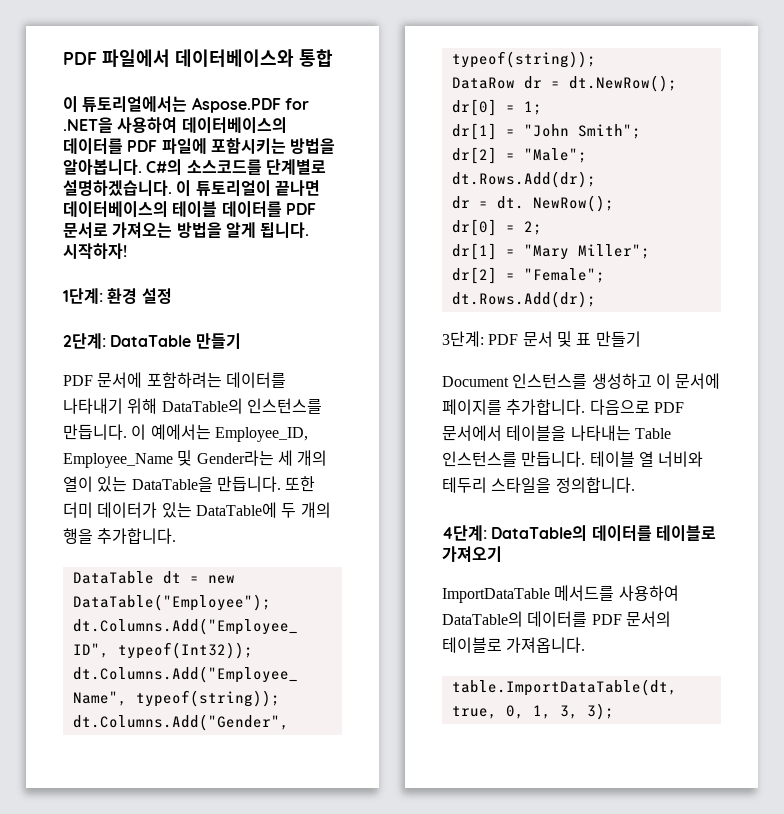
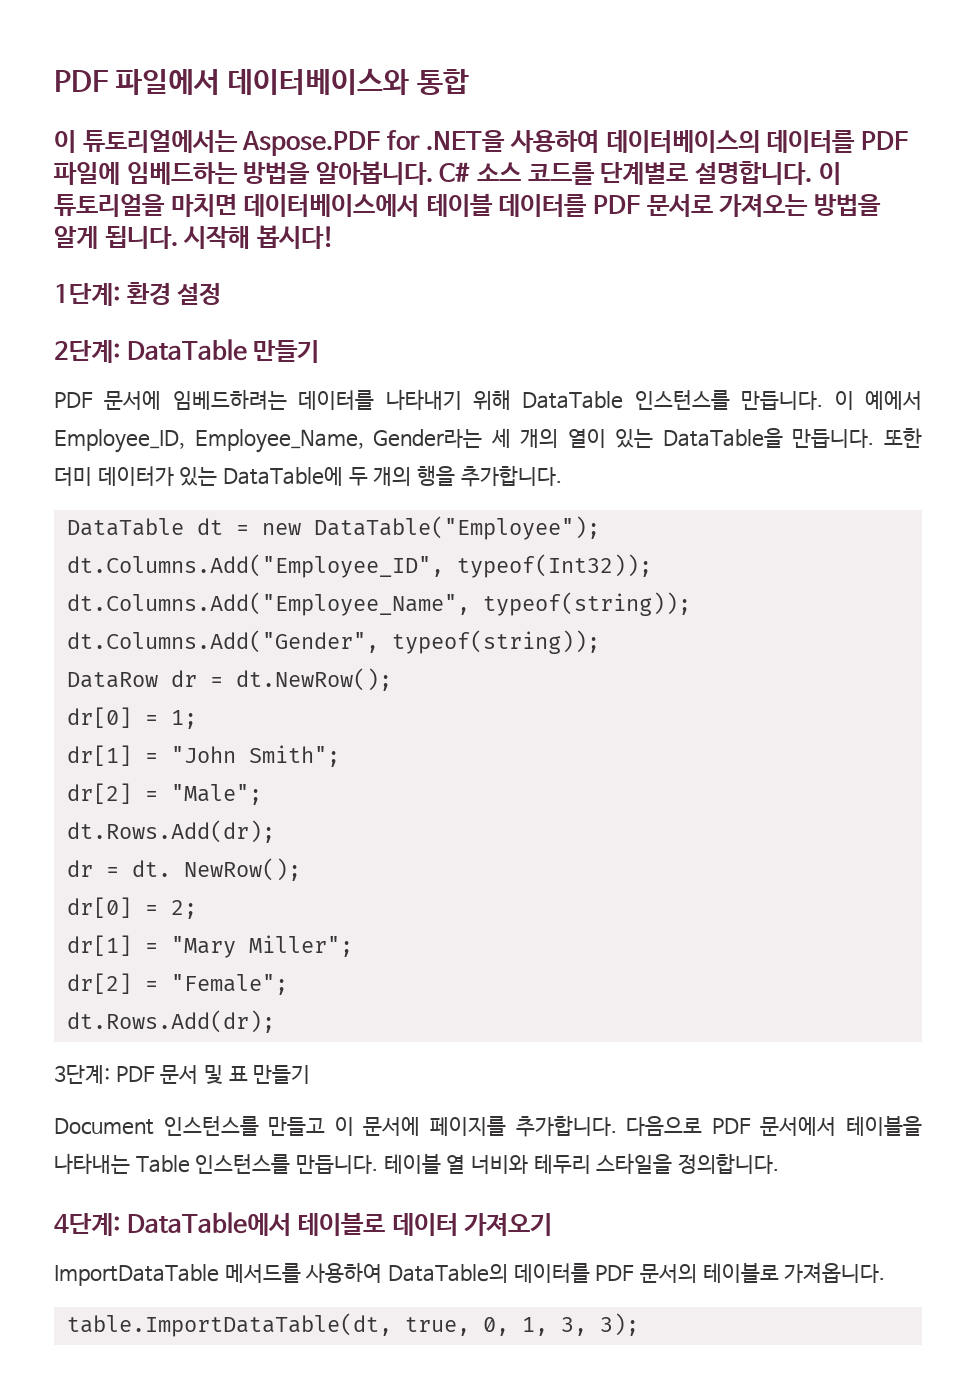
[210,138,286,154] 포함시키는 -> [126,162,238,185] 임베드하는
[146,159,326,175] [63,180,320,197] [63,201,168,218] C#의 소스코드를 단계별로 설명하겠습니다. 이 튜토리얼이 끝나면 데이터베이스의 -> [439,161,841,185] [54,194,420,217] C# 소스 코드를 단계별로 설명합니다. 이 튜토리얼을 마치면 데이터베이스에서
[63,243,127,259] 시작하자! -> [183,225,334,249] 시작해 봅시다!
[146,372,222,388] 포함하려는 -> [172,390,287,410] 임베드하려는
[161,398,243,414] DataTable의 -> [522,391,624,409] DataTable
[150,424,308,442] [63,450,193,468] 예에서는 Employee_ID, Employee_Name 및 -> [865,390,923,410] [54,429,364,453] 예에서 Employee_ID, Employee_Name,
[591,373,652,389] 생성하고 -> [268,1117,326,1136] 만들고
[491,525,716,542] DataTable의 데이터를 테이블로 -> [126,1212,458,1236] DataTable에서 테이블로 데이터

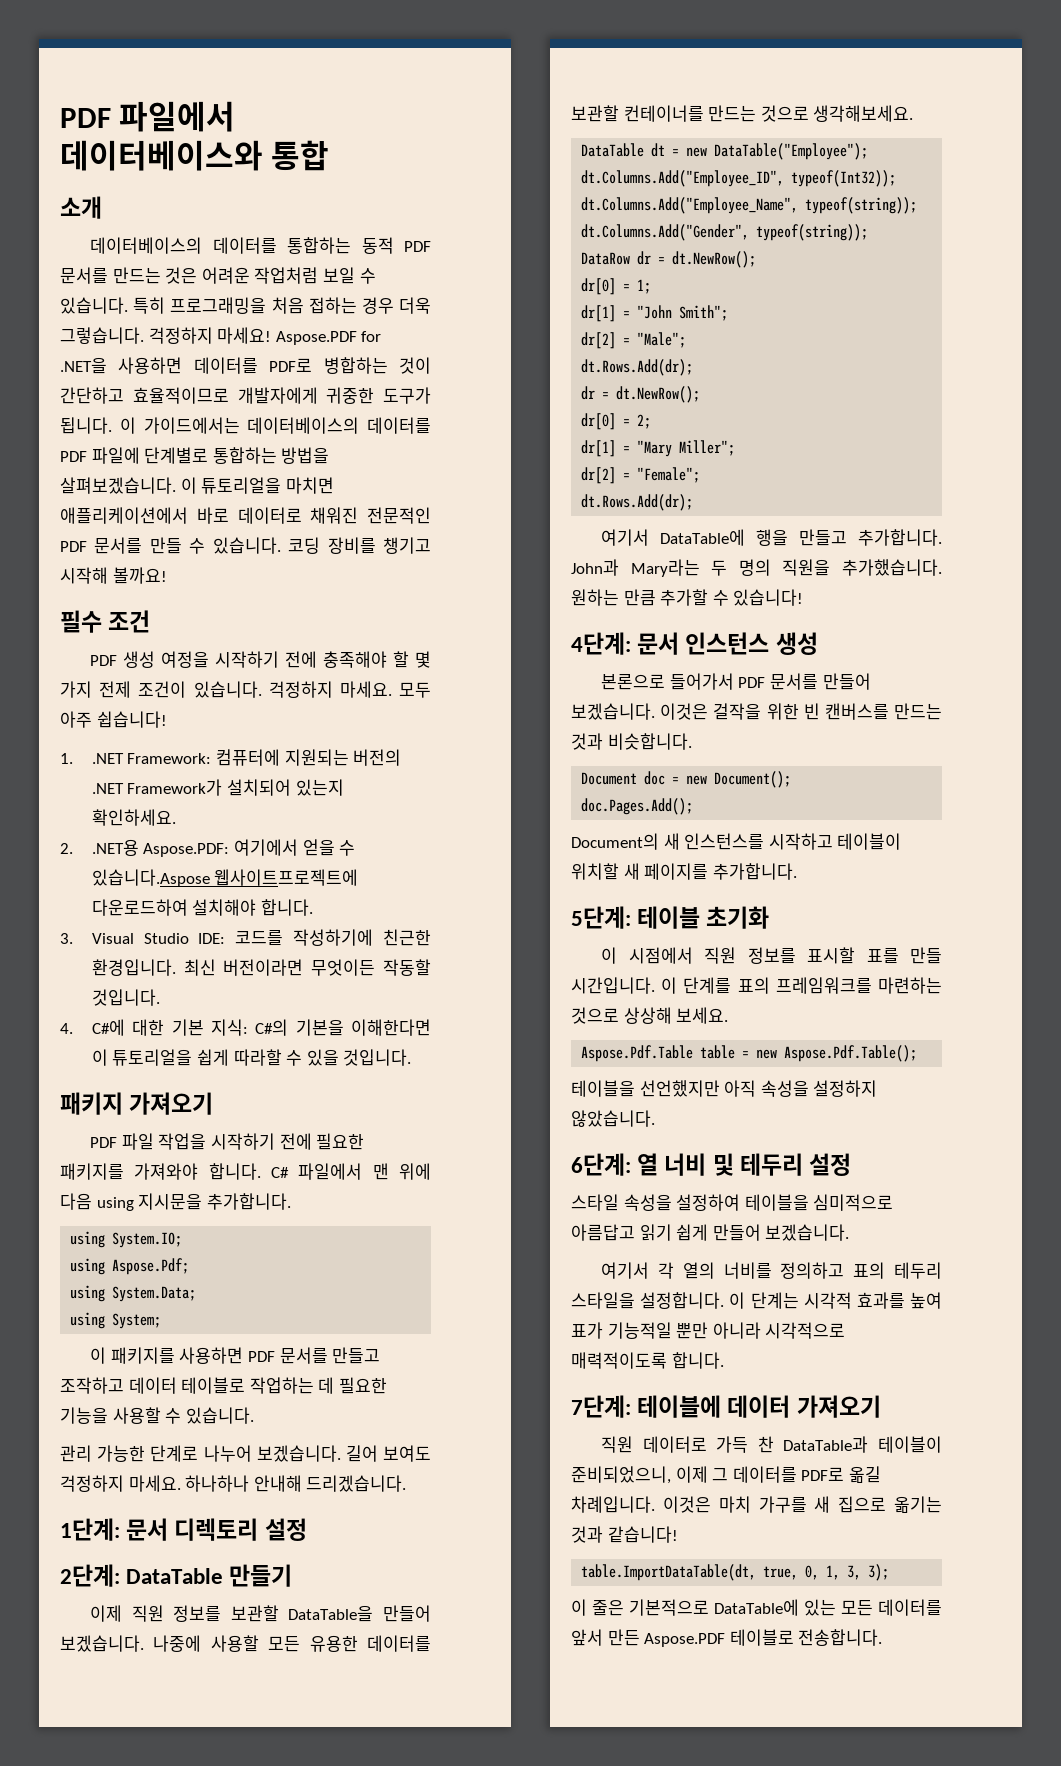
[54,130,908,156] [54,161,841,185] [54,193,881,217] [54,225,334,249] 이 튜토리얼에서는 Aspose.PDF for .NET을 사용하여 데이터베이스의 데이터를 PDF 파일에 임베드하는 방법을 알아봅니다. C# 소스 코드를 단계별로 설명합니다. 이 튜토리얼을 마치면 데이터베이스에서 테이블 데이터를 PDF 문서로 가져오는 방법을 알게 됩니다. 시작해 봅시다! -> [60,196,102,219] [90,237,431,254] [60,267,376,284] [60,297,431,314] [60,327,382,345] [60,357,431,374] [60,387,431,404] [60,417,431,434] [60,447,330,464] [60,477,334,494] [60,507,431,524] [60,537,431,554] [60,567,167,584] [60,610,151,633] [90,651,431,668] [60,681,431,698] [60,711,167,728] [60,749,402,766] [91,779,344,796] [91,809,176,826] [60,839,356,857] [91,869,359,887] [91,899,313,916] [60,929,431,946] [91,959,431,976] [91,989,160,1006] [60,1019,431,1036] [91,1049,412,1066] [60,1092,214,1115] [90,1133,365,1150] [60,1163,431,1180] [60,1193,291,1211] [70,1231,183,1248] [70,1258,190,1275] [70,1285,197,1302] [70,1312,162,1329] [90,1347,381,1364] [60,1377,387,1394] [60,1407,254,1424] [60,1445,431,1462] [60,1475,407,1492] 소개 // 데이터베이스의 데이터를 통합하는 동적 PDF 문서를 만드는 것은 어려운 작업처럼 보일 수 있습니다. 특히 프로그래밍을 처음 접하는 경우 더욱 그렇습니다. 걱정하지 마세요! Aspose.PDF for .NET을 사용하면 데이터를 PDF로 병합하는 것이 간단하고 효율적이므로 개발자에게 귀중한 도구가 됩니다. 이 가이드에서는 데이터베이스의 데이터를 PDF 파일에 단계별로 통합하는 방법을 살펴보겠습니다. 이 튜토리얼을 마치면 애플리케이션에서 바로 데이터로 채워진 전문적인 PDF 문서를 만들 수 있습니다. 코딩 장비를 챙기고 시작해 볼까요! // 필수 조건 // PDF 생성 여정을 시작하기 전에 충족해야 할 몇 가지 전제 조건이 있습니다. 걱정하지 마세요. 모두 아주 쉽습니다! // 1. .NET Framework: 컴퓨터에 지원되는 버전의 .NET Framework가 설치되어 있는지 확인하세요. // 2. .NET용 Aspose.PDF: 여기에서 얻을 수 있습니다.Aspose 웹사이트프로젝트에 다운로드하여 설치해야 합니다. // 3. Visual Studio IDE: 코드를 작성하기에 친근한 환경입니다. 최신 버전이라면 무엇이든 작동할 것입니다. // 4. C#에 대한 기본 지식: C#의 기본을 이해한다면 이 튜토리얼을 쉽게 따라할 수 있을 것입니다. // 패키지 가져오기 // PDF 파일 작업을 시작하기 전에 필요한 패키지를 가져와야 합니다. C# 파일에서 맨 위에 다음 using 지시문을 추가합니다. // using System.IO; // using Aspose.Pdf; // using System.Data; // using System; // 이 패키지를 사용하면 PDF 문서를 만들고 조작하고 데이터 테이블로 작업하는 데 필요한 기능을 사용할 수 있습니다. // 관리 가능한 단계로 나누어 보겠습니다. 길어 보여도 걱정하지 마세요. 하나하나 안내해 드리겠습니다.
[126,282,171,305] 환경 -> [126,1518,259,1541] 문서 디렉토리
[54,389,923,410] [54,428,922,453] [54,465,562,487] PDF 문서에 임베드하려는 데이터를 나타내기 위해 DataTable 인스턴스를 만듭니다. 이 예에서 Employee_ID, Employee_Name, Gender라는 세 개의 열이 있는 DataTable을 만듭니다. 또한 더미 데이터가 있는 DataTable에 두 개의 행을 추가합니다. -> [90,1605,431,1622] [60,1635,431,1652] [571,105,914,122] 이제 직원 정보를 보관할 DataTable을 만들어 보겠습니다. 나중에 사용할 모든 유용한 데이터를 보관할 컨테이너를 만드는 것으로 생각해보세요.
[131,858,301,881] dt. NewRow(); -> [616,386,701,403] dt.NewRow();
[54,1065,311,1084] [54,1115,923,1137] [54,1153,779,1174] [54,1212,553,1236] [54,1262,886,1286] 3단계: PDF 문서 및 표 만들기 // Document 인스턴스를 만들고 이 문서에 페이지를 추가합니다. 다음으로 PDF 문서에서 테이블을 나타내는 Table 인스턴스를 만듭니다. 테이블 열 너비와 테두리 스타일을 정의합니다. // 4단계: DataTable에서 테이블로 데이터 가져오기 // ImportDataTable 메서드를 사용하여 DataTable의 데이터를 PDF 문서의 테이블로 가져옵니다. -> [601,529,942,546] [571,559,942,577] [571,589,804,606] [571,632,818,655] [601,673,871,690] [571,703,942,720] [571,733,692,750] [581,771,792,788] [581,798,694,815] [571,833,902,850] [571,863,797,880] [571,906,770,929] [601,947,942,964] [571,977,942,994] [571,1007,729,1024] [581,1045,918,1062] [571,1080,878,1097] [571,1110,655,1127] [571,1153,852,1176] [571,1194,894,1211] [571,1224,850,1241] [601,1262,942,1279] [571,1292,942,1309] [571,1322,846,1339] [571,1352,724,1369] [571,1395,881,1418] [601,1436,942,1453] [571,1466,881,1484] [571,1496,942,1513] [571,1526,678,1543] 여기서 DataTable에 행을 만들고 추가합니다. John과 Mary라는 두 명의 직원을 추가했습니다. 원하는 만큼 추가할 수 있습니다! // 4단계: 문서 인스턴스 생성 // 본론으로 들어가서 PDF 문서를 만들어 보겠습니다. 이것은 걸작을 위한 빈 캔버스를 만드는 것과 비슷합니다. // Document doc = new Document(); // doc.Pages.Add(); // Document의 새 인스턴스를 시작하고 테이블이 위치할 새 페이지를 추가합니다. // 5단계: 테이블 초기화 // 이 시점에서 직원 정보를 표시할 표를 만들 시간입니다. 이 단계를 표의 프레임워크를 마련하는 것으로 상상해 보세요. // Aspose.Pdf.Table table = new Aspose.Pdf.Table(); // 테이블을 선언했지만 아직 속성을 설정하지 않았습니다. // 6단계: 열 너비 및 테두리 설정 // 스타일 속성을 설정하여 테이블을 심미적으로 아름답고 읽기 쉽게 만들어 보겠습니다. // 여기서 각 열의 너비를 정의하고 표의 테두리 스타일을 설정합니다. 이 단계는 시각적 효과를 높여 표가 기능적일 뿐만 아니라 시각적으로 매력적이도록 합니다. // 7단계: 테이블에 데이터 가져오기 // 직원 데이터로 가득 찬 DataTable과 테이블이 준비되었으니, 이제 그 데이터를 PDF로 옮길 차례입니다. 이것은 마치 가구를 새 집으로 옮기는 것과 같습니다!
(639, 1324) none -> [571,1599,942,1616] [571,1629,883,1647] // 이 줄은 기본적으로 DataTable에 있는 모든 데이터를 앞서 만든 Aspose.PDF 테이블로 전송합니다.

